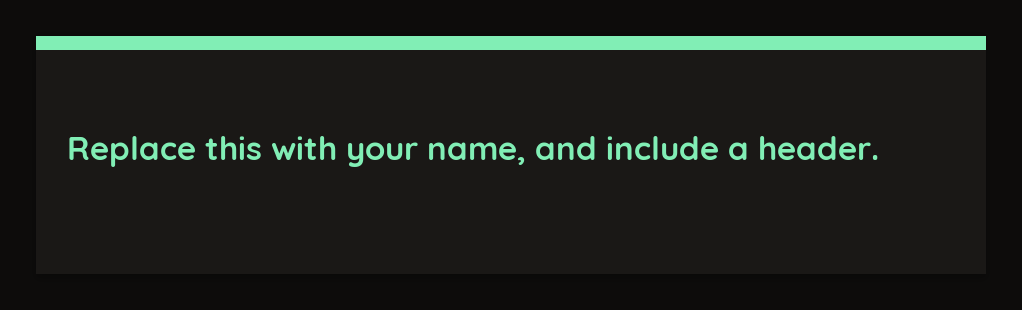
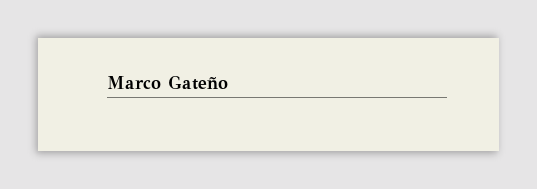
[67,136,879,167] Replace this with your name, and include a header. -> [107,75,228,90] Marco Gateño

